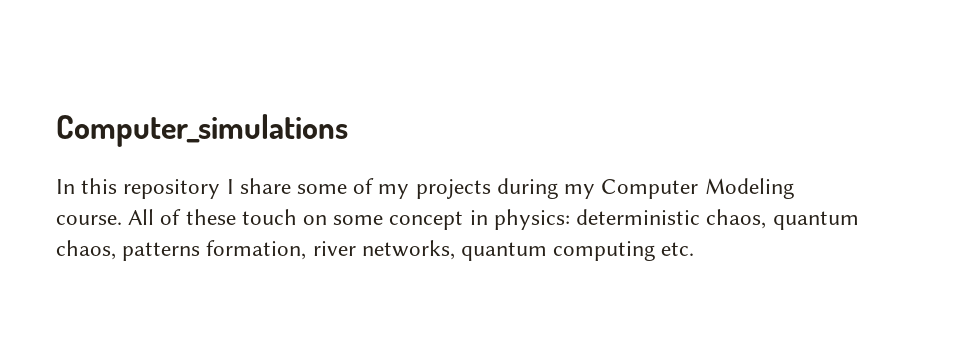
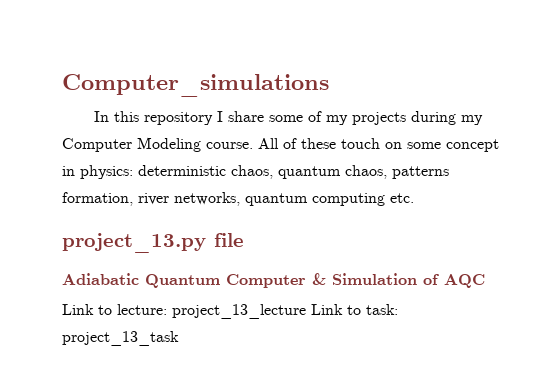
(695, 249) none -> [62,233,244,253] [62,273,485,288] [62,304,398,319] [62,331,179,346] // project_13.py file // Adiabatic Quantum Computer & Simulation of AQC // Link to lecture: project_13_lecture Link to task: project_13_task

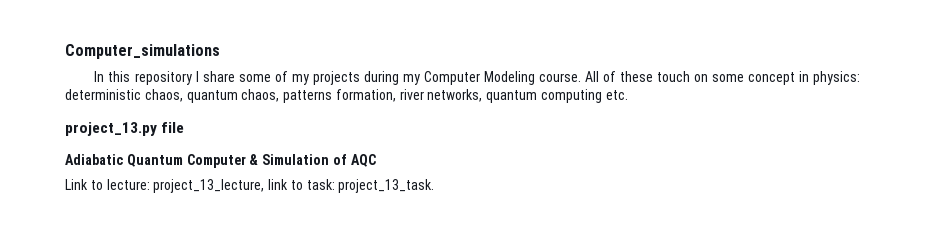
[172,304,343,319] project_13_lecture Link -> [153,179,289,193] project_13_lecture, link
[62,331,179,346] project_13_task -> [338,179,435,193] project_13_task.

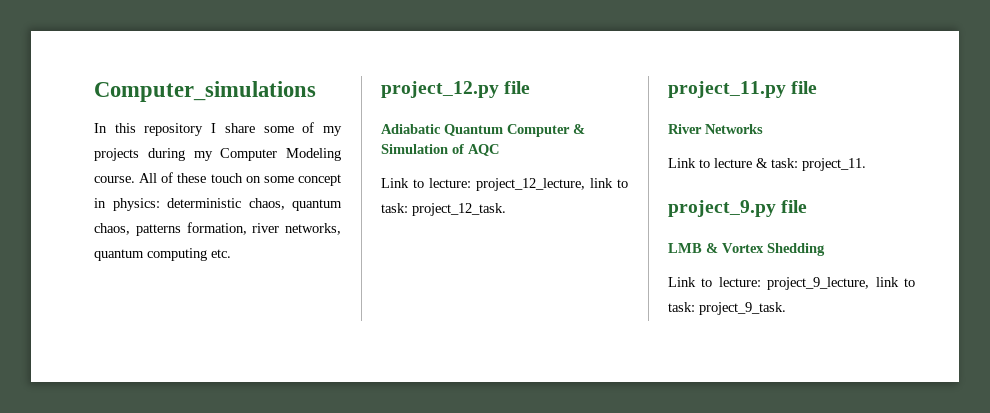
[65,122,157,136] project_13.py -> [381,81,499,98] project_12.py
[153,179,435,193] project_13_lecture, link to task: project_13_task. -> [476,178,628,191] [381,203,506,216] [668,81,818,98] [668,124,763,134] [668,158,866,171] [668,200,808,217] [668,243,825,256] [668,277,915,290] [668,302,786,315] project_12_lecture, link to task: project_12_task. // project_11.py file // River Networks // Link to lecture & task: project_11. // project_9.py file // LMB & Vortex Shedding // Link to lecture: project_9_lecture, link to task: project_9_task.

